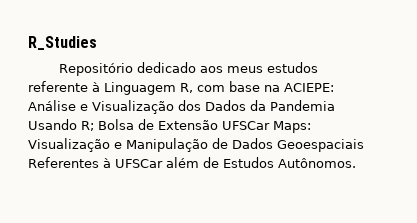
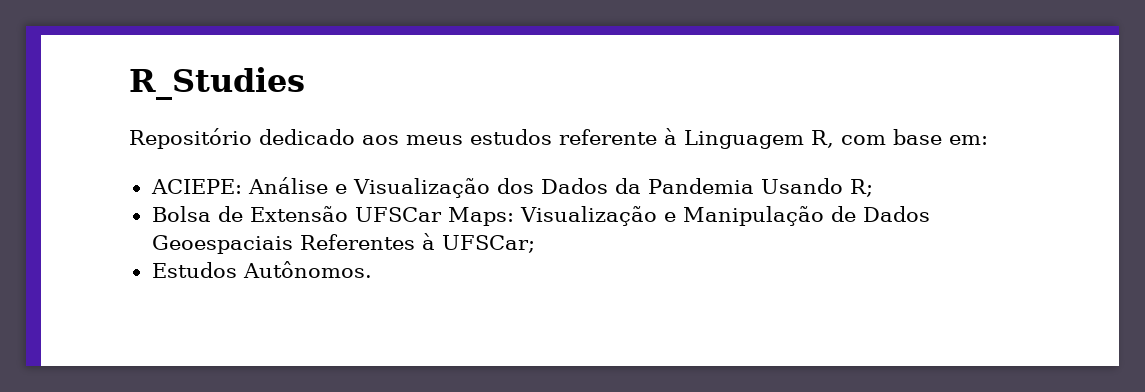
[264,85,280,92] na -> [949,135,988,145] em: //
(94, 126) none -> (873, 188) //
[115,157,219,168] UFSCar além de -> [441,235,535,253] UFSCar; //

